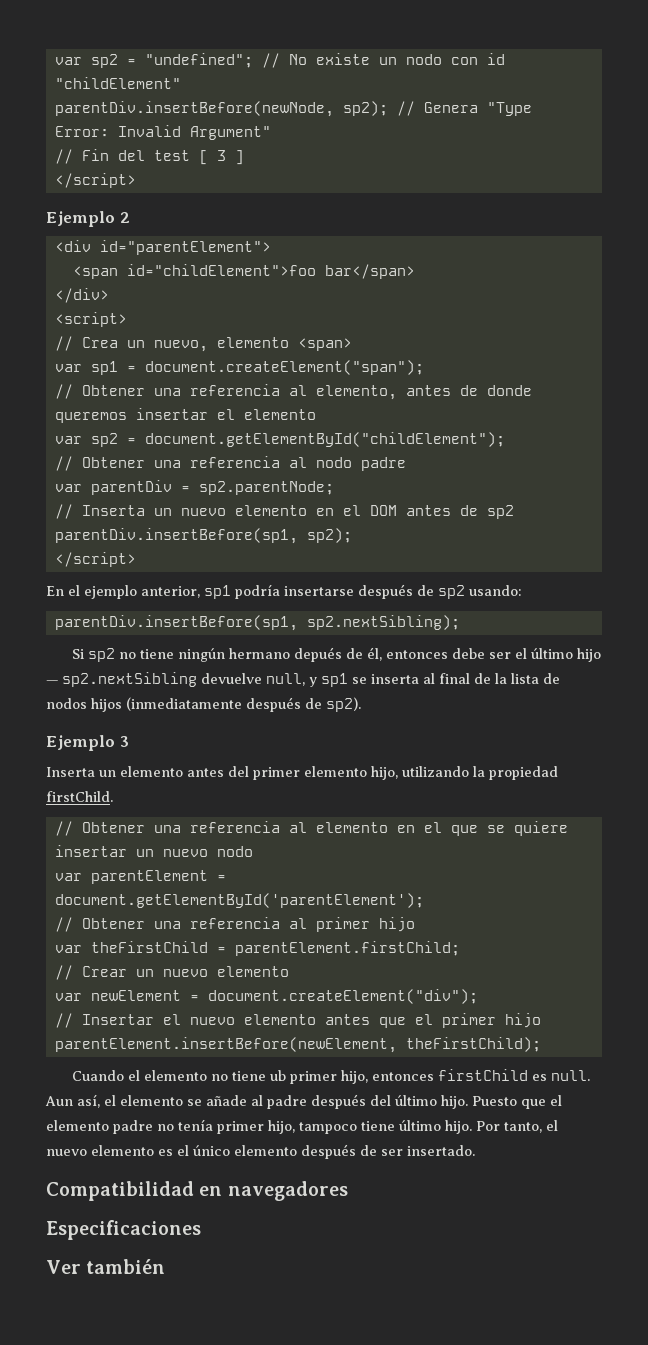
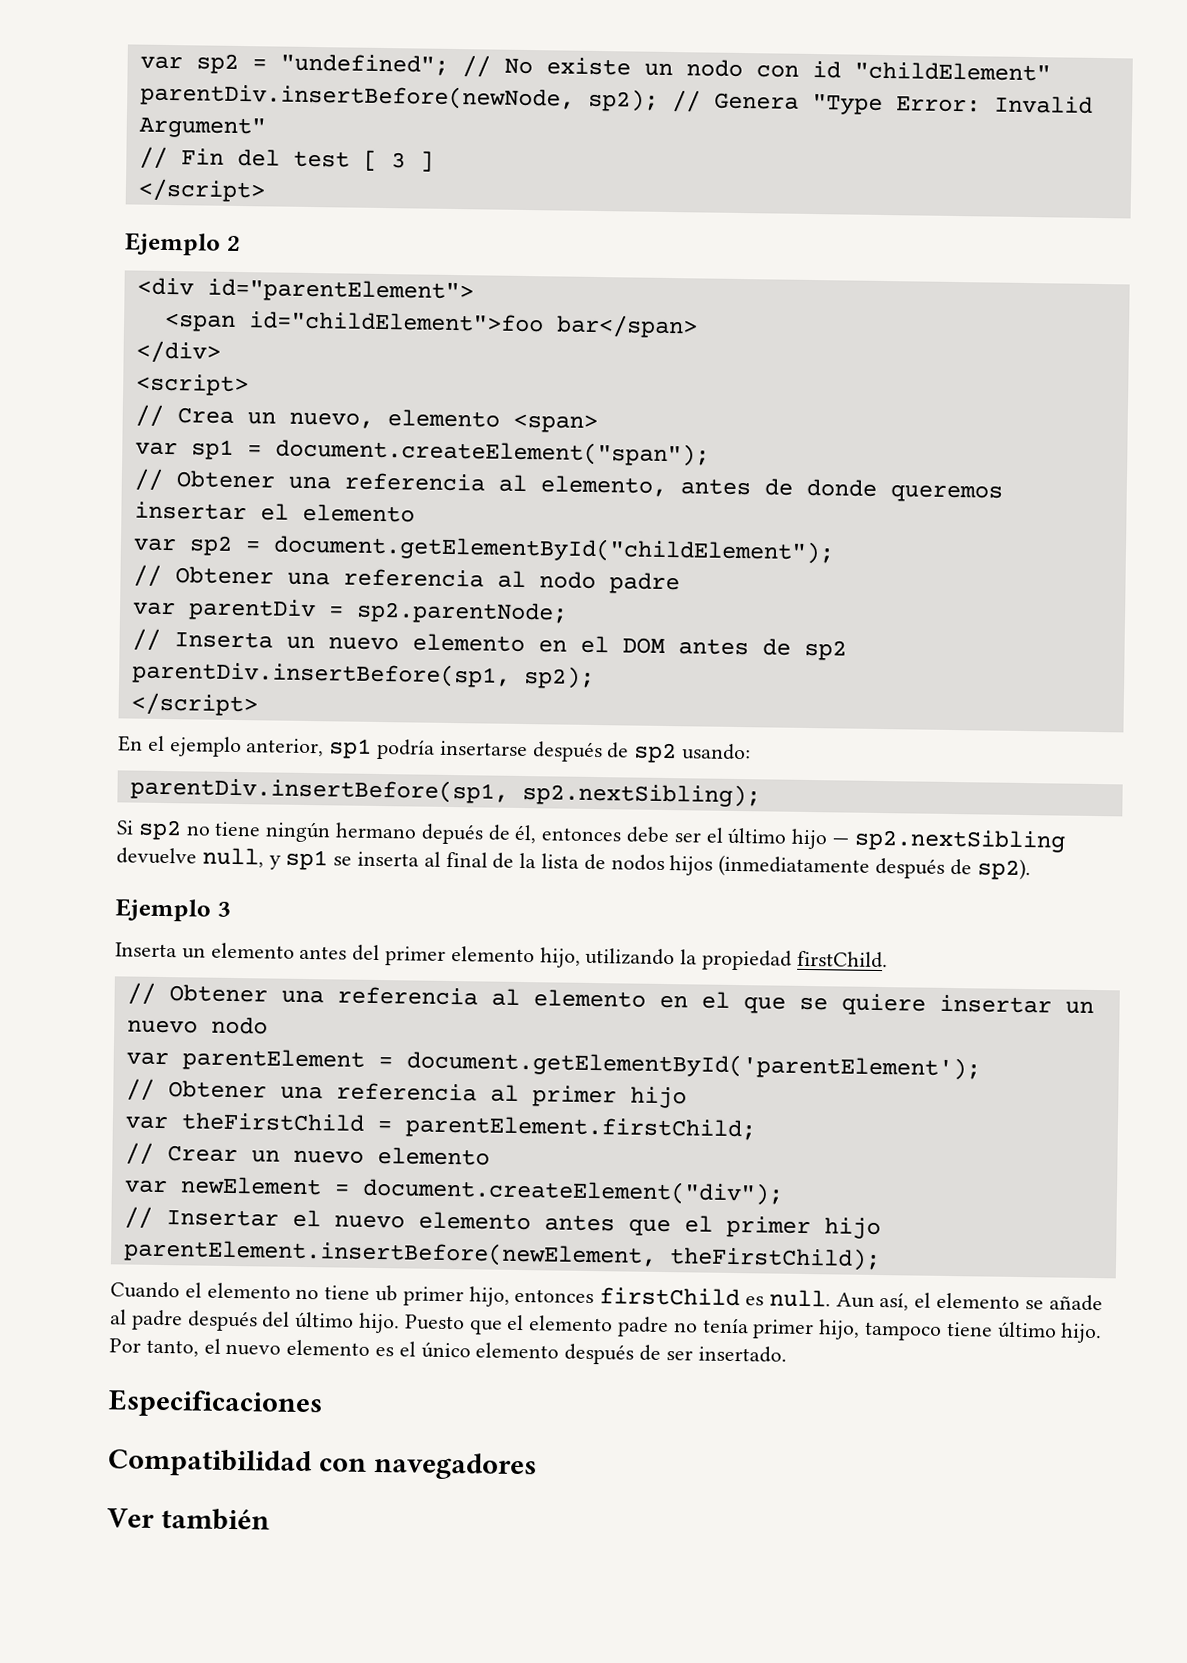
(475, 1150) none -> [108,1389,323,1419] // Especificaciones
[199,1186,223,1196] en -> [318,1458,367,1472] con
[46,1220,201,1240] // Especificaciones -> (537, 1466) none

